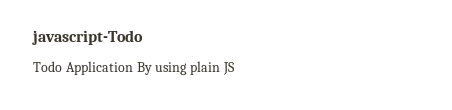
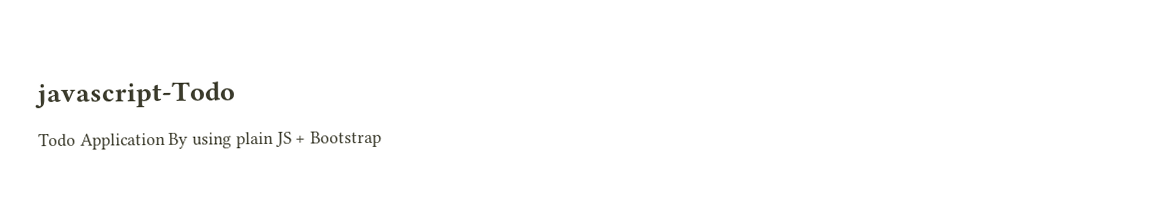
(235, 68) none -> [295,130,383,148] + Bootstrap

